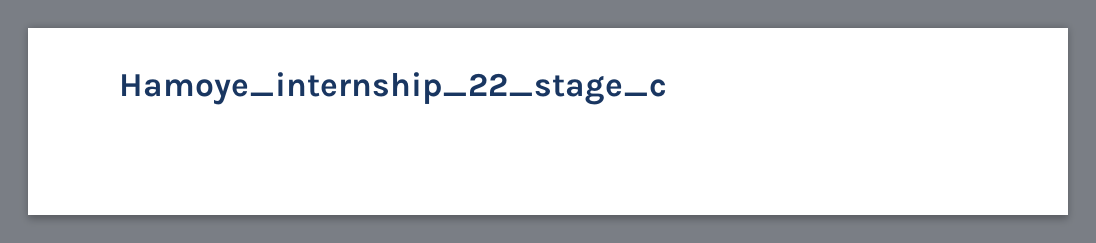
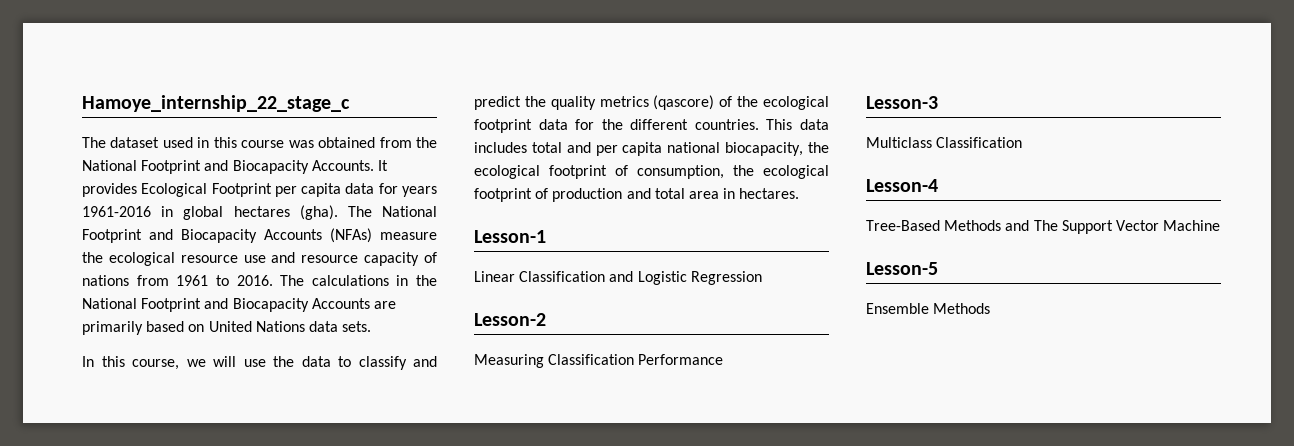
(667, 88) none -> [82,137,438,148] [82,160,388,174] [82,183,437,197] [82,205,437,220] [82,228,437,243] [82,252,437,266] [82,275,437,286] [82,298,396,312] [82,321,372,335] [82,356,437,370] [474,95,829,110] [474,119,829,133] [474,142,829,156] [474,165,829,179] [474,188,800,202] [474,230,546,243] [474,271,762,285] [474,313,546,326] [474,354,724,368] [866,96,938,109] [866,137,1023,148] [866,179,938,192] [866,220,1221,234] [866,262,938,275] [866,303,991,314] // The dataset used in this course was obtained from the National Footprint and Biocapacity Accounts. It provides Ecological Footprint per capita data for years 1961-2016 in global hectares (gha). The National Footprint and Biocapacity Accounts (NFAs) measure the ecological resource use and resource capacity of nations from 1961 to 2016. The calculations in the National Footprint and Biocapacity Accounts are primarily based on United Nations data sets. // In this course, we will use the data to classify and predict the quality metrics (qascore) of the ecological footprint data for the different countries. This data includes total and per capita national biocapacity, the ecological footprint of consumption, the ecological footprint of production and total area in hectares. // Lesson-1 // Linear Classification and Logistic Regression // Lesson-2 // Measuring Classification Performance // Lesson-3 // Multiclass Classification // Lesson-4 // Tree-Based Methods and The Support Vector Machine // Lesson-5 // Ensemble Methods

